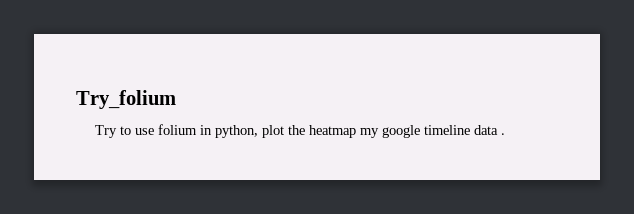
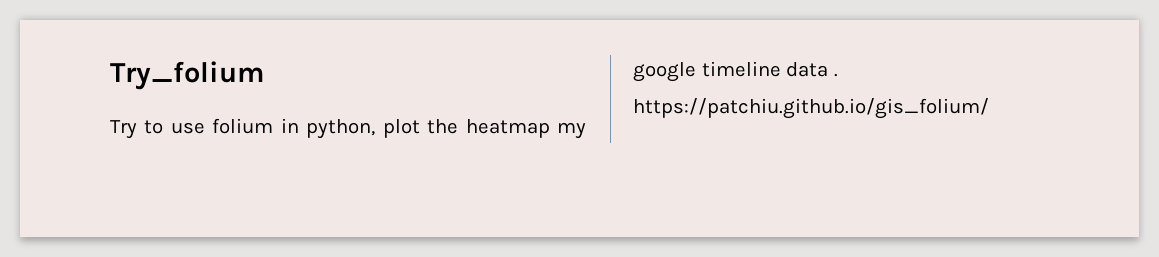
(506, 134) none -> [633,98,989,119] // https://patchiu.github.io/gis_folium/

